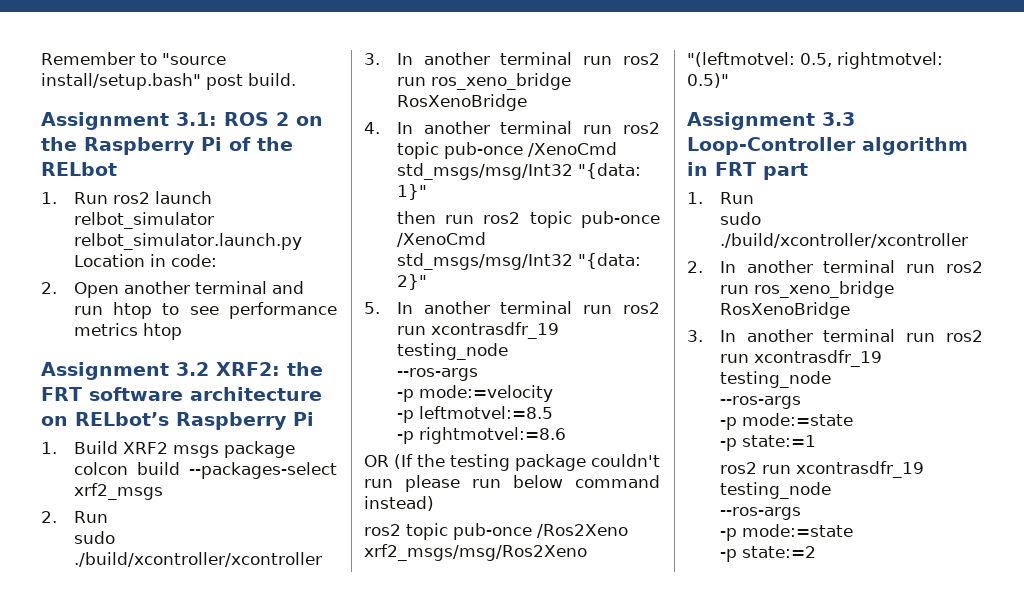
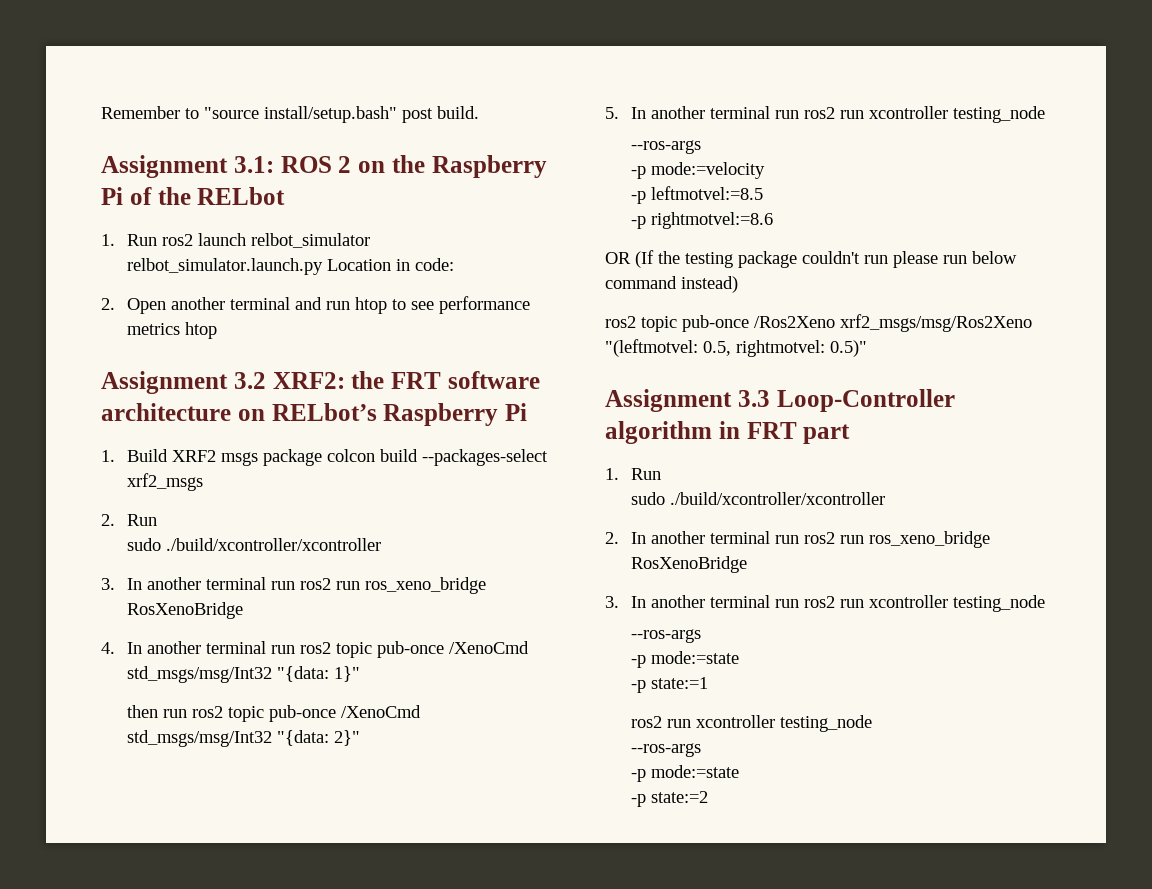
[430,322,559,339] xcontrasdfr_19 -> [868,106,948,119] xcontroller
[753,350,882,367] xcontrasdfr_19 -> [868,595,948,608] xcontroller
[795,461,924,478] xcontrasdfr_19 -> [695,715,775,728] xcontroller

